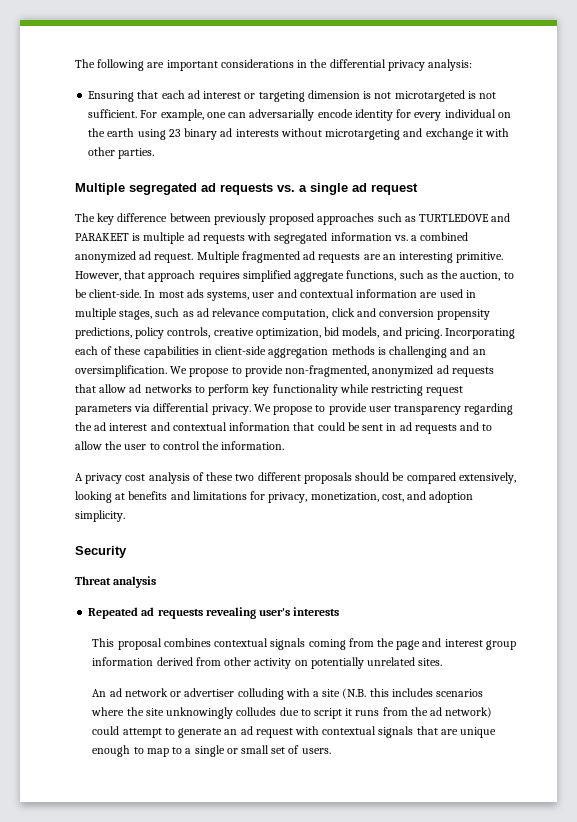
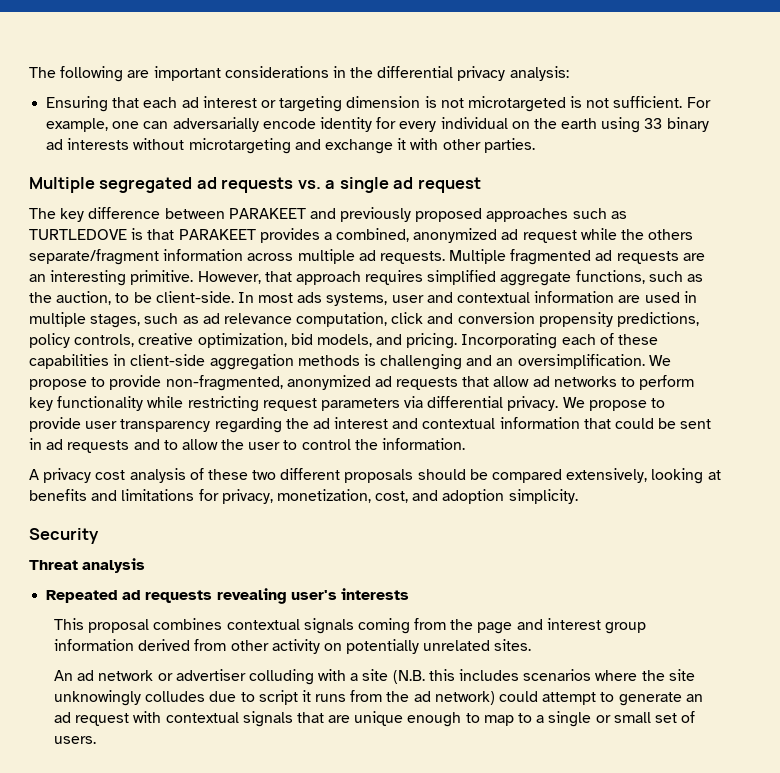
[168,129,181,137] 23 -> [644,118,663,129] 33
(211, 217) none -> [228,208,336,219] PARAKEET and
[491,213,511,222] [75,232,469,244] [75,251,194,263] and PARAKEET is multiple ad requests with segregated information vs. a combined anonymized ad request. -> [131,228,694,243] [29,249,445,265] is that PARAKEET provides a combined, anonymized ad request while the others separate/fragment information across multiple ad requests.

